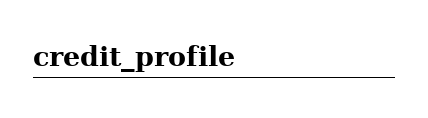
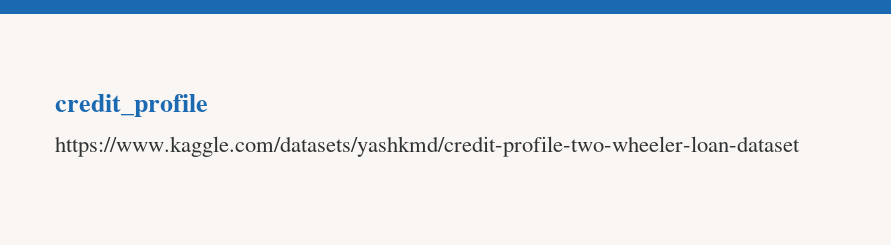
(235, 58) none -> [55,136,800,157] // https://www.kaggle.com/datasets/yashkmd/credit-profile-two-wheeler-loan-dataset

